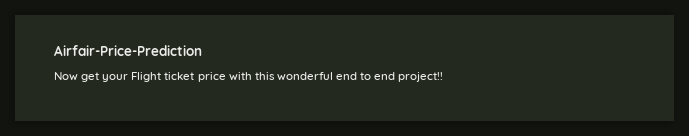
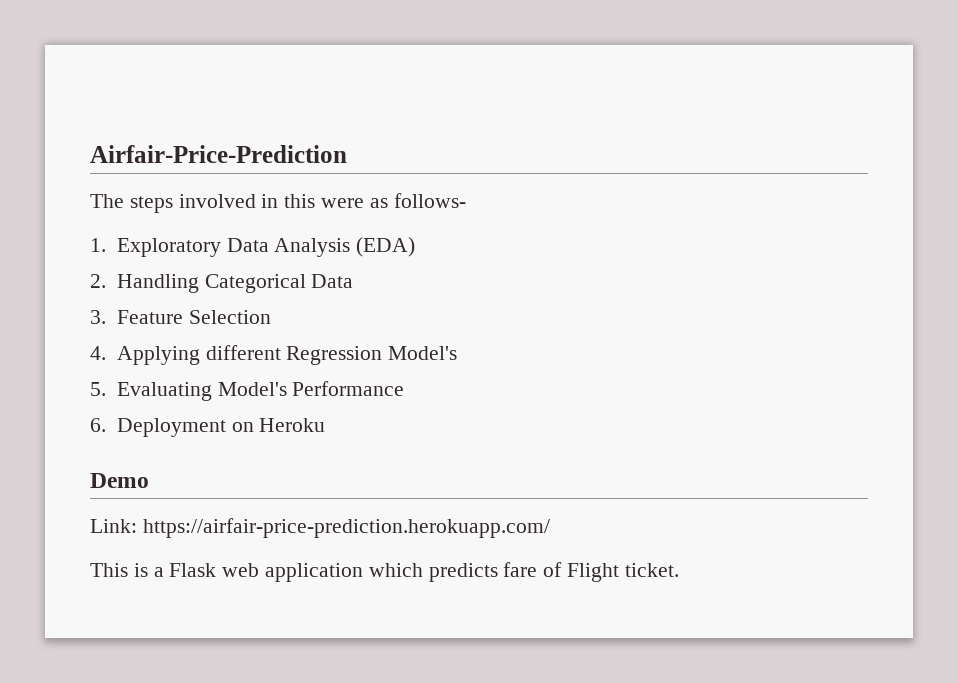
[54,72,444,82] Now get your Flight ticket price with this wonderful end to end project!! -> [90,193,466,213] [90,237,416,257] [90,274,354,293] [90,310,271,324] [90,345,458,365] [90,381,405,401] [90,418,326,437] [90,473,149,488] [90,518,550,538] [90,562,679,582] The steps involved in this were as follows- // 1. Exploratory Data Analysis (EDA) // 2. Handling Categorical Data // 3. Feature Selection // 4. Applying different Regression Model's // 5. Evaluating Model's Performance // 6. Deployment on Heroku // Demo // Link: https://airfair-price-prediction.herokuapp.com/ // This is a Flask web application which predicts fare of Flight ticket.

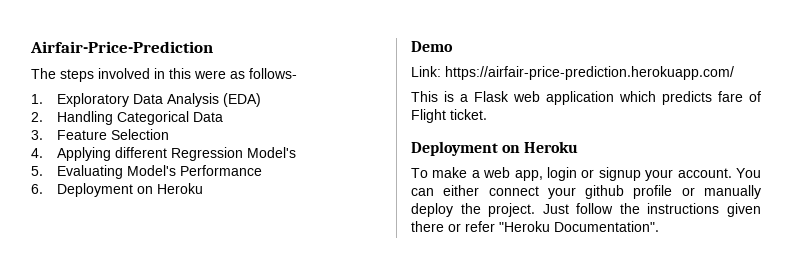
(679, 570) none -> [411,141,579,156] [411,167,761,181] [411,185,761,199] [411,203,761,217] [411,221,659,232] // Deployment on Heroku // To make a web app, login or signup your account. You can either connect your github profile or manually deploy the project. Just follow the instructions given there or refer "Heroku Documentation".

